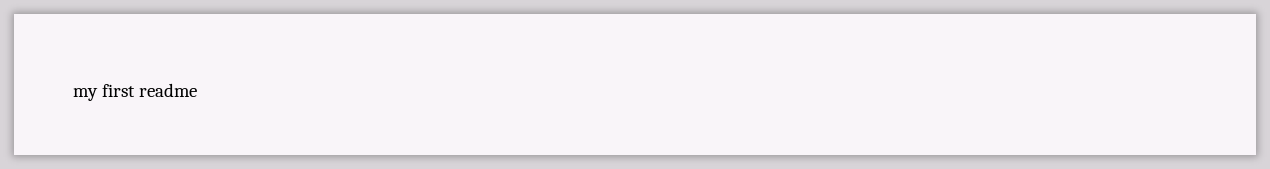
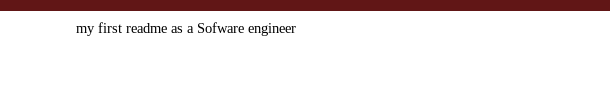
(198, 90) none -> [171,22,296,36] as a Sofware engineer

